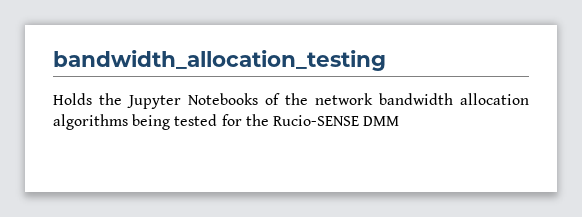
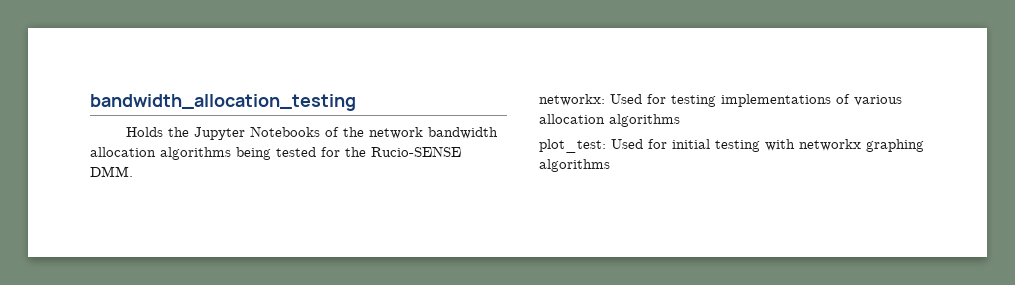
[363,116,400,126] DMM -> [90,166,133,177] [539,94,902,107] [539,114,680,127] [539,139,924,153] [539,159,610,172] DMM. // networkx: Used for testing implementations of various allocation algorithms // plot_test: Used for initial testing with networkx graphing algorithms

